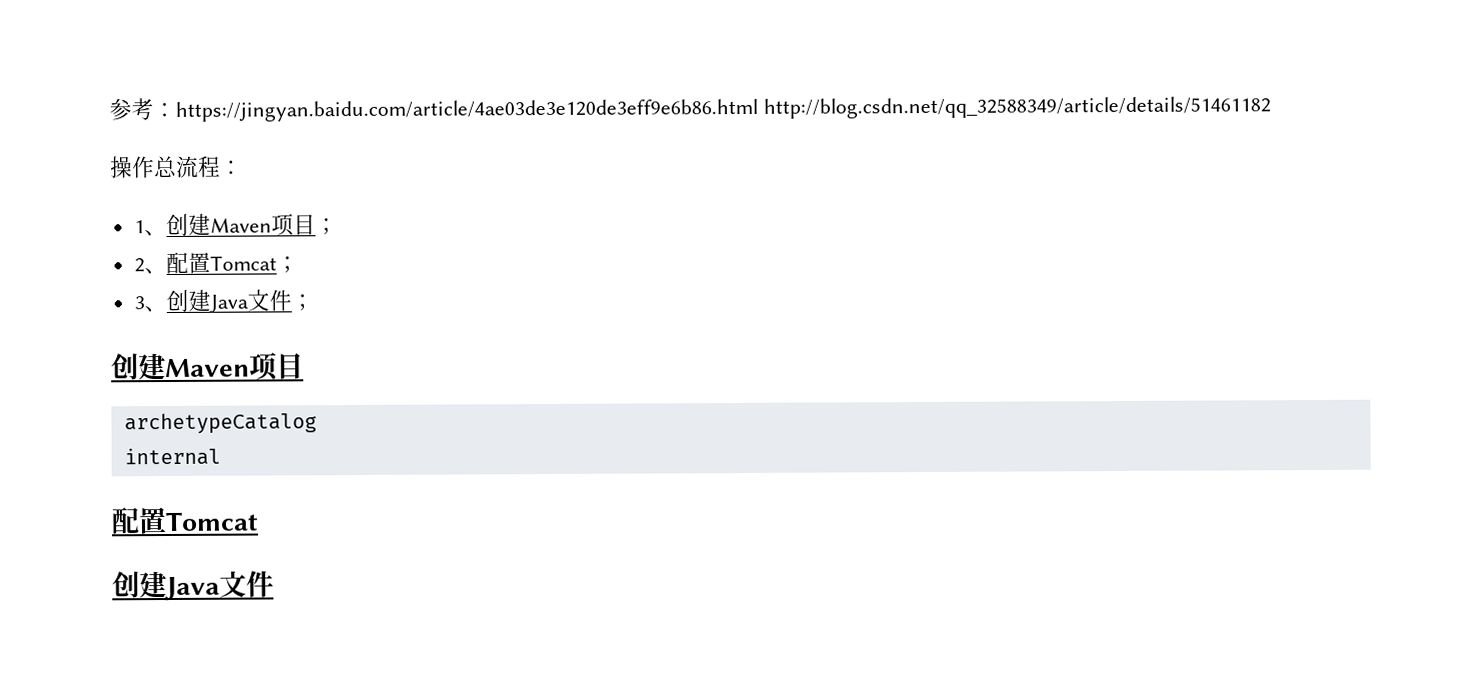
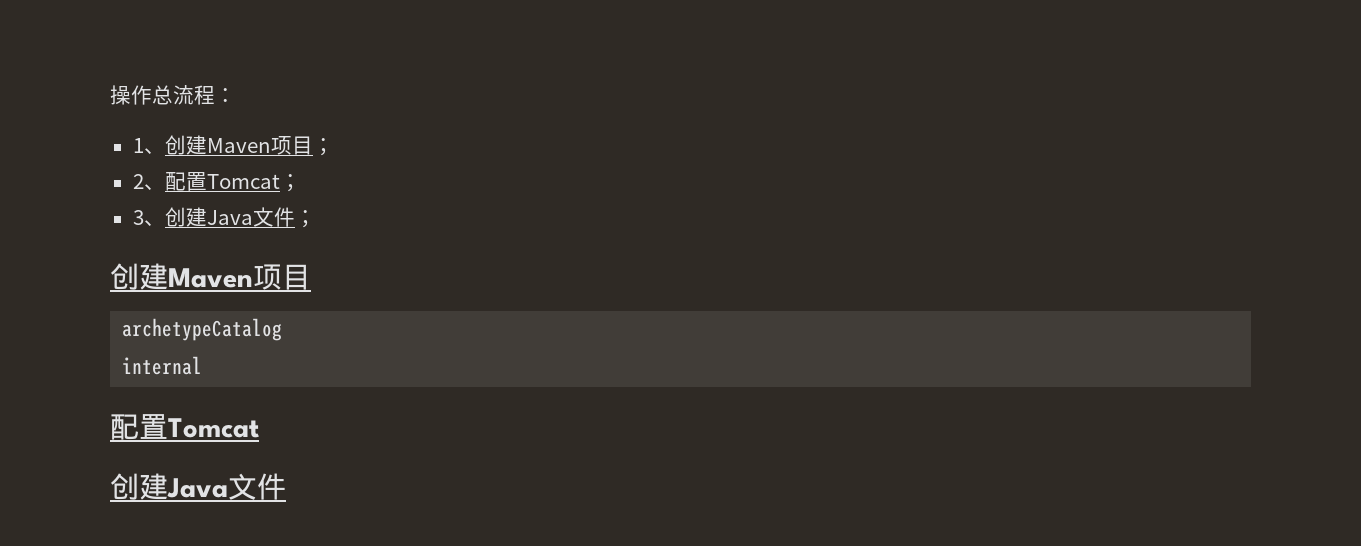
[109,96,1271,122] 参考：https://jingyan.baidu.com/article/4ae03de3e120de3eff9e6b86.html http://blog.csdn.net/qq_32588349/article/details/51461182 // -> (110, 95) none

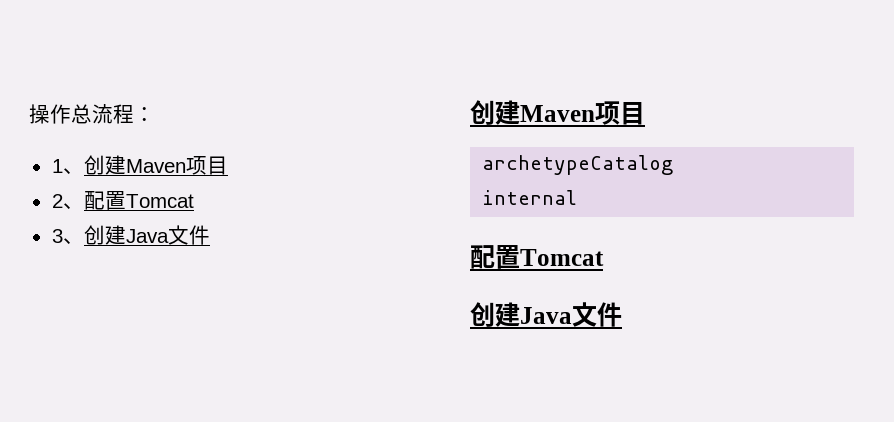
[312,138,334,156] ； -> (228, 165) none
[279,174,301,192] ； -> (194, 201) none
[294,210,316,228] ； -> (210, 235) none

